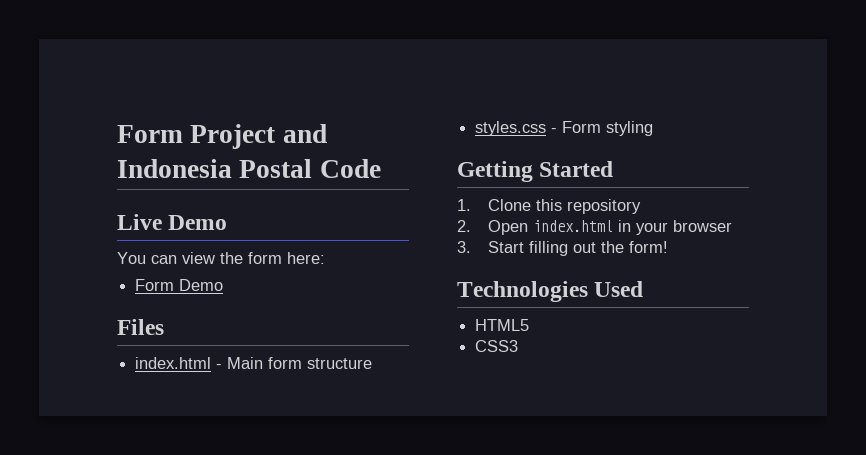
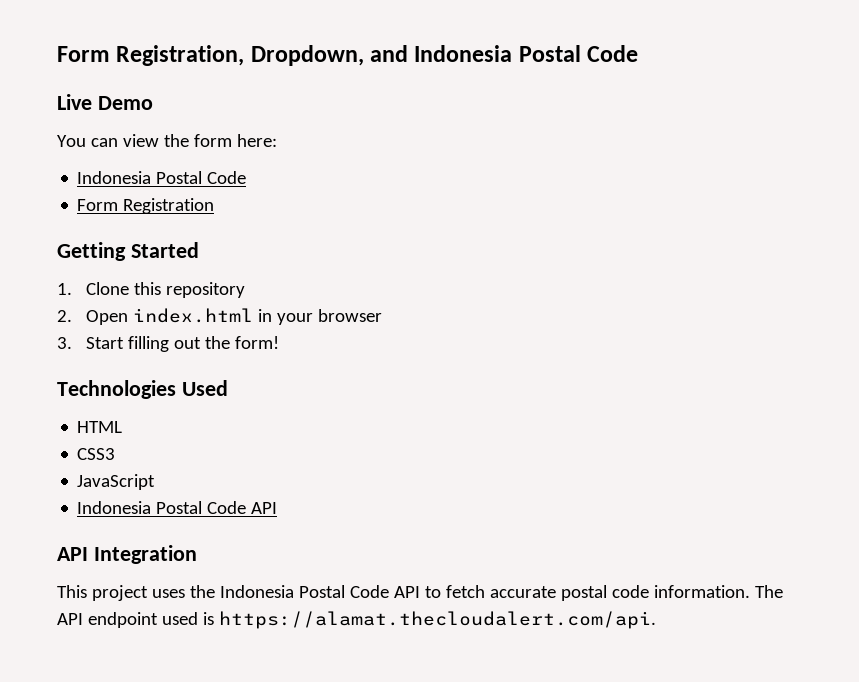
[117,124,277,149] Form Project -> [57,45,364,66] Form Registration, Dropdown,
[135,279,224,291] [117,319,164,335] [135,357,373,369] [475,121,654,136] Form Demo // Files // index.html - Main form structure // styles.css - Form styling -> [77,171,247,184] [77,198,215,214] Indonesia Postal Code // Form Registration
[475,319,530,331] HTML5 -> [77,421,123,433] HTML
(519, 346) none -> [77,474,156,490] [77,501,278,514] [57,545,197,564] [57,585,783,601] [57,611,656,629] // JavaScript // Indonesia Postal Code API // API Integration // This project uses the Indonesia Postal Code API to fetch accurate postal code information. The API endpoint used is https://alamat.thecloudalert.com/api.

